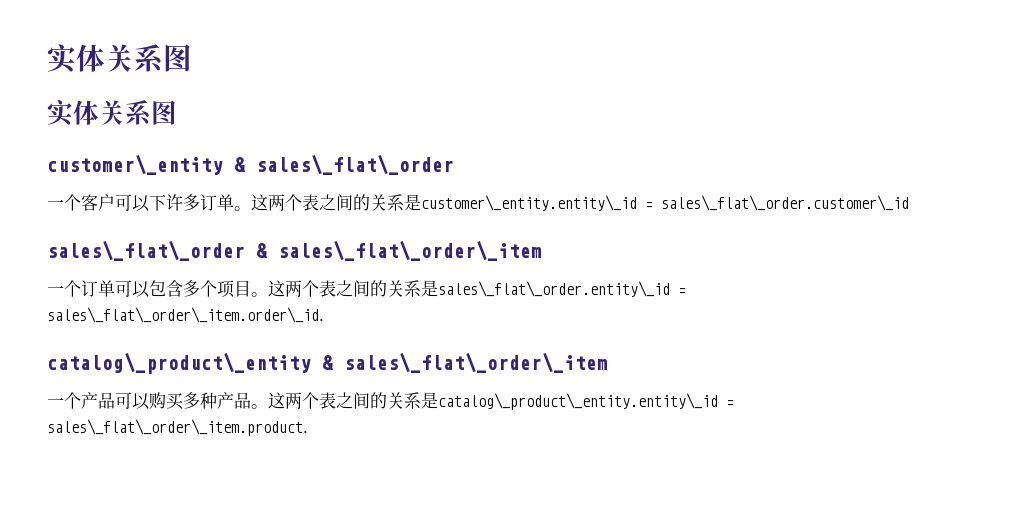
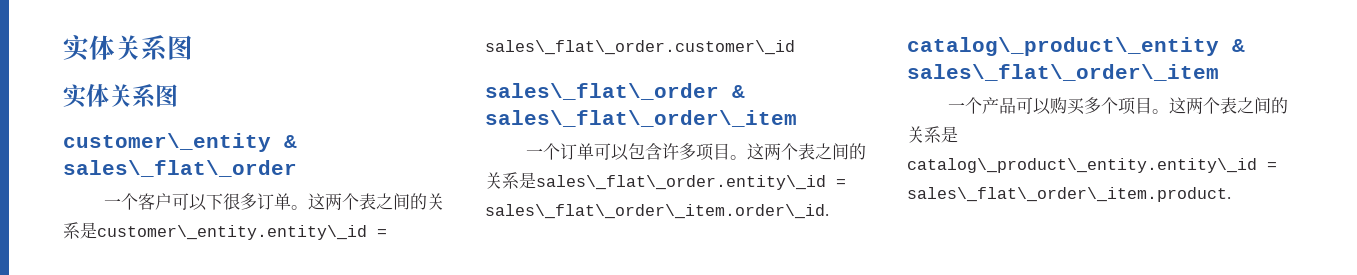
[166,194,183,211] 许 -> [223,193,241,210] 很
[183,280,217,297] 多个 -> [662,143,697,160] 许多
[200,392,251,409] 种产品 -> [1101,97,1153,115] 个项目

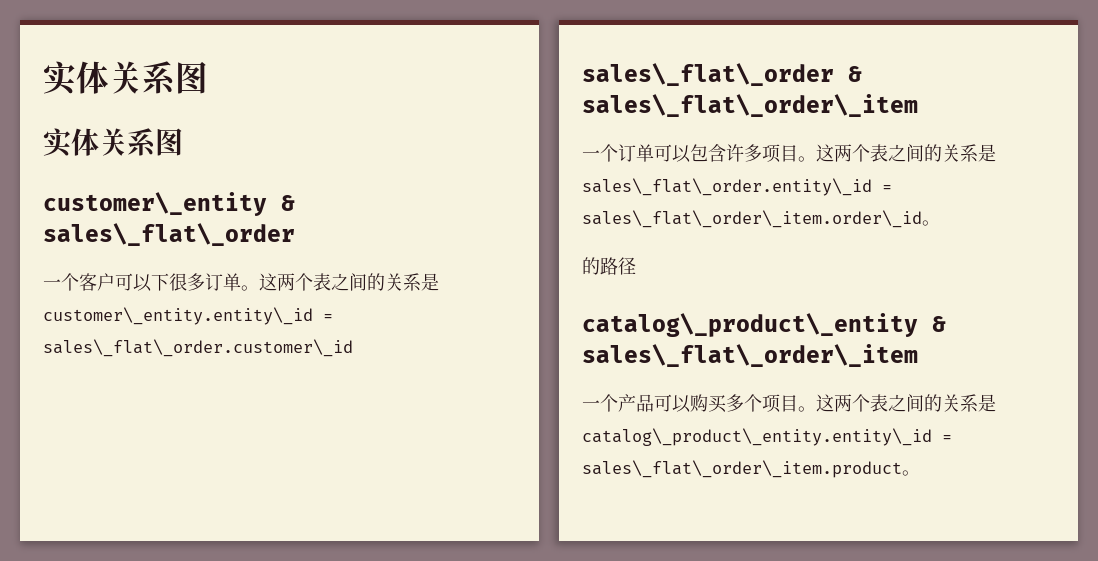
[485,204,829,219] sales\_flat\_order\_item.order\_id. -> [582,210,940,228] [582,257,636,275] sales\_flat\_order\_item.order\_id。 // 的路径
[907,187,1231,202] sales\_flat\_order\_item.product. -> [582,460,920,478] sales\_flat\_order\_item.product。

